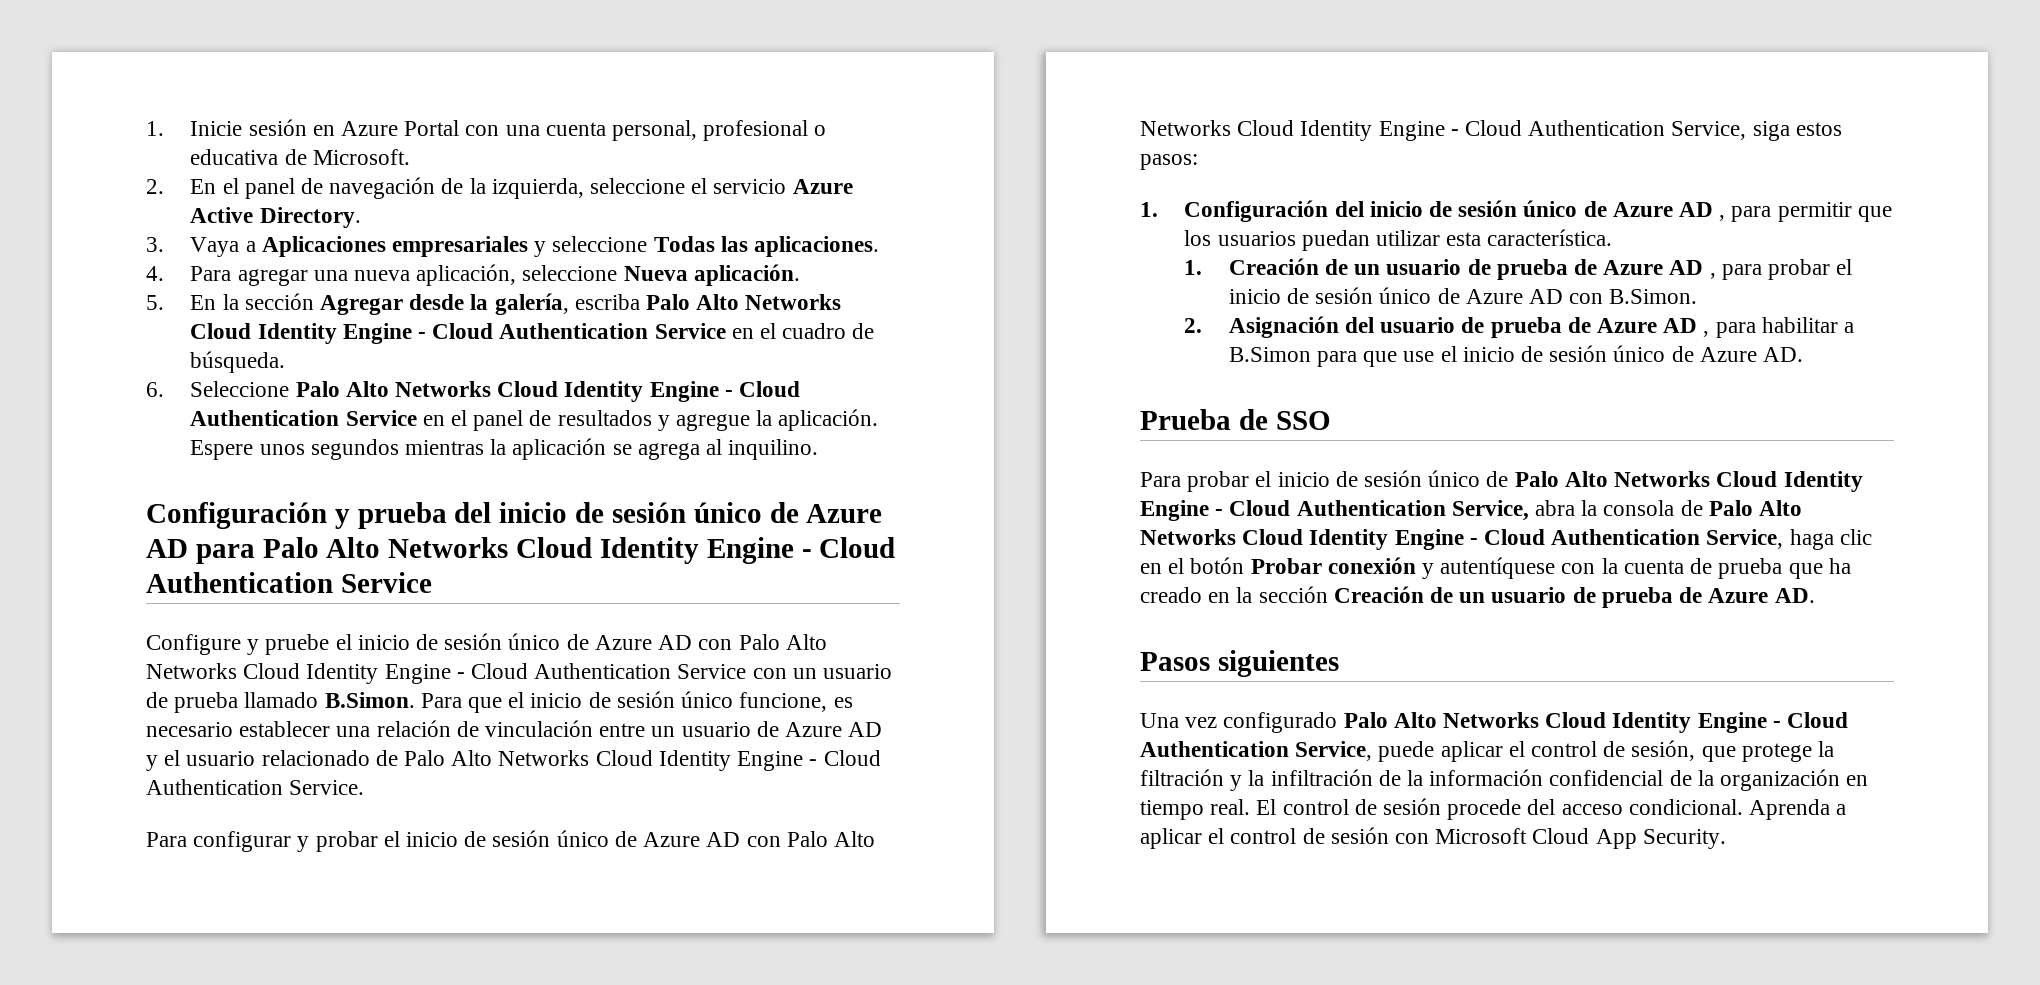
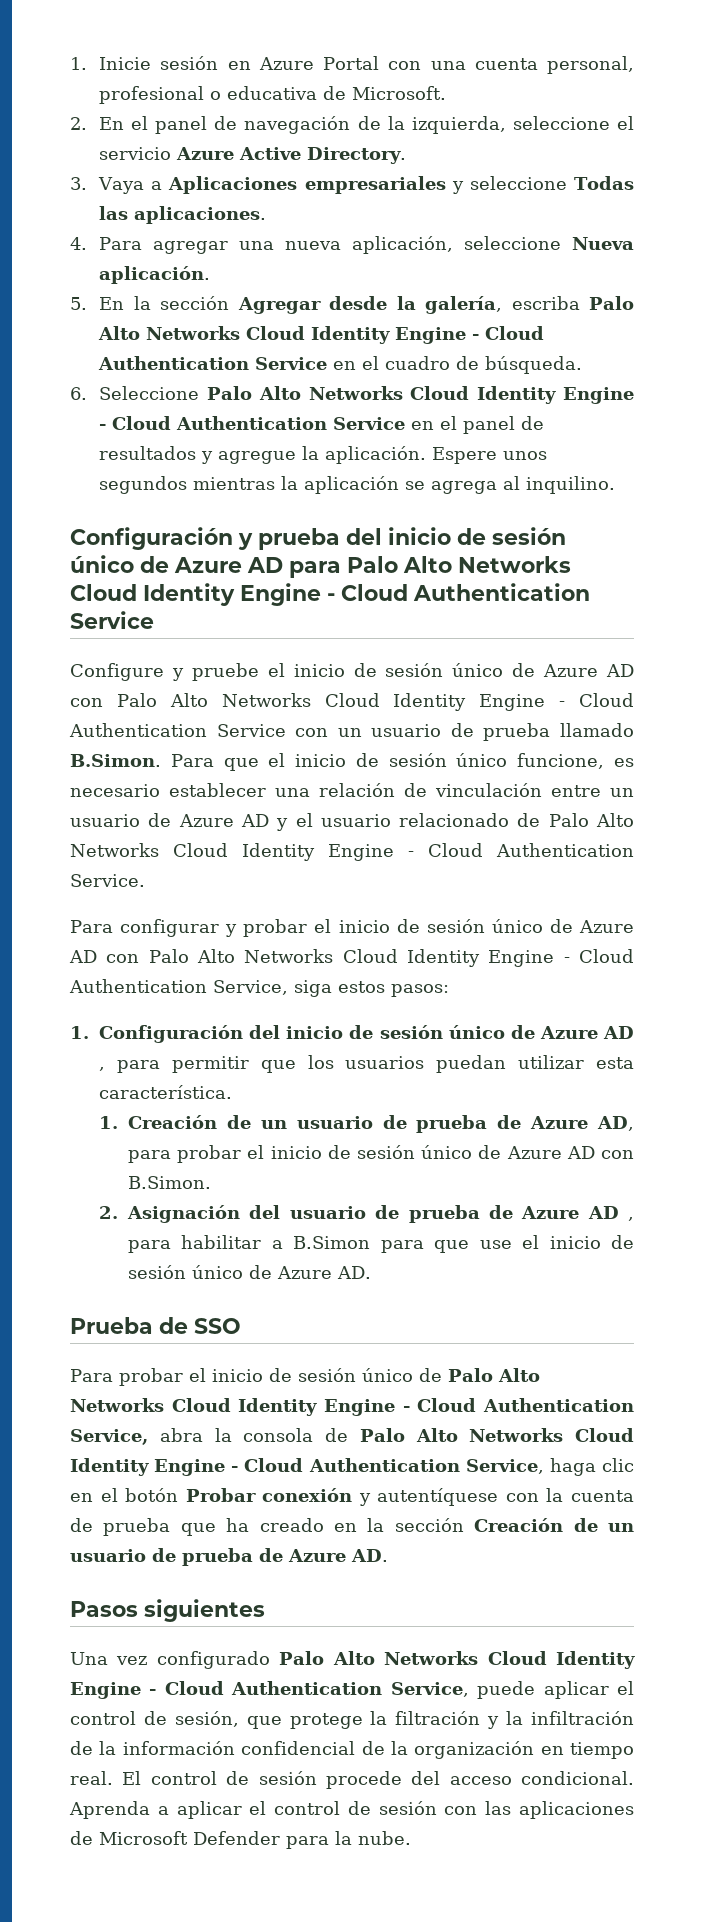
[1669,260,1716,279] AD , -> [597,1116,634,1131] AD,
[1435,828,1726,849] Microsoft Cloud App Security. -> [485,1801,634,1819] [70,1831,411,1849] las aplicaciones de Microsoft Defender para la nube.

